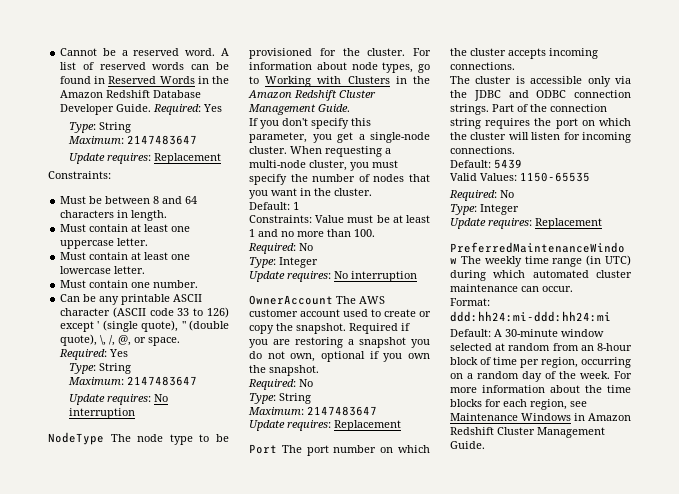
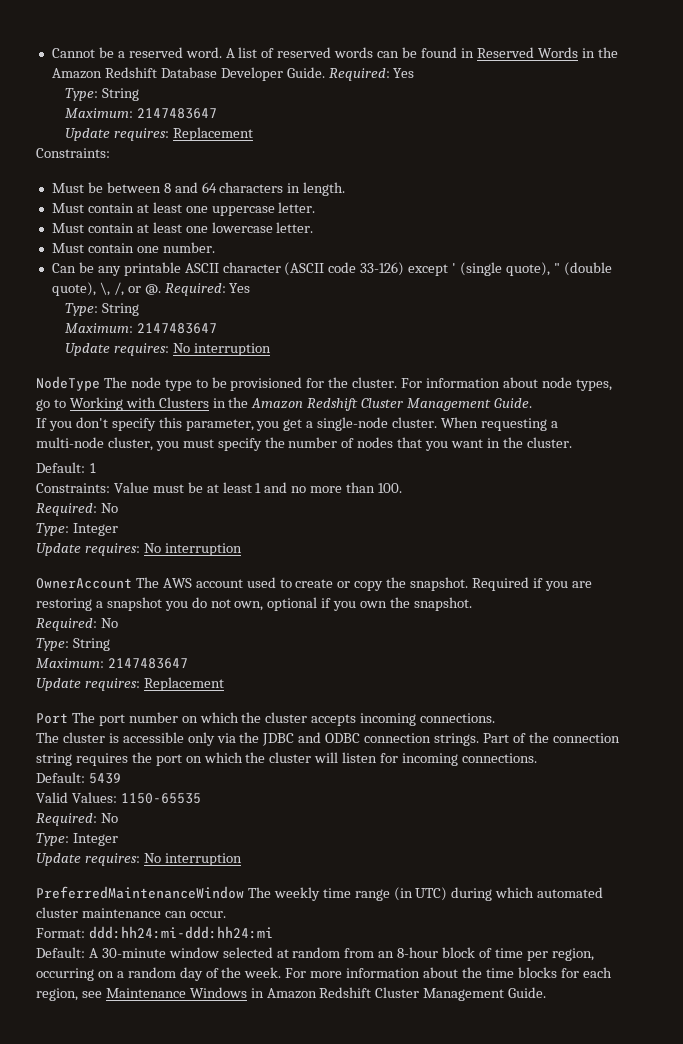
[177,307,229,318] 33 to 126) -> [360,262,405,276] 33-126)
[118,335,181,346] @, or space. -> [127,284,161,295] or @.
[249,309,298,317] customer -> (192, 583) none
[535,218,602,229] Replacement -> [143,853,242,866] No interruption

